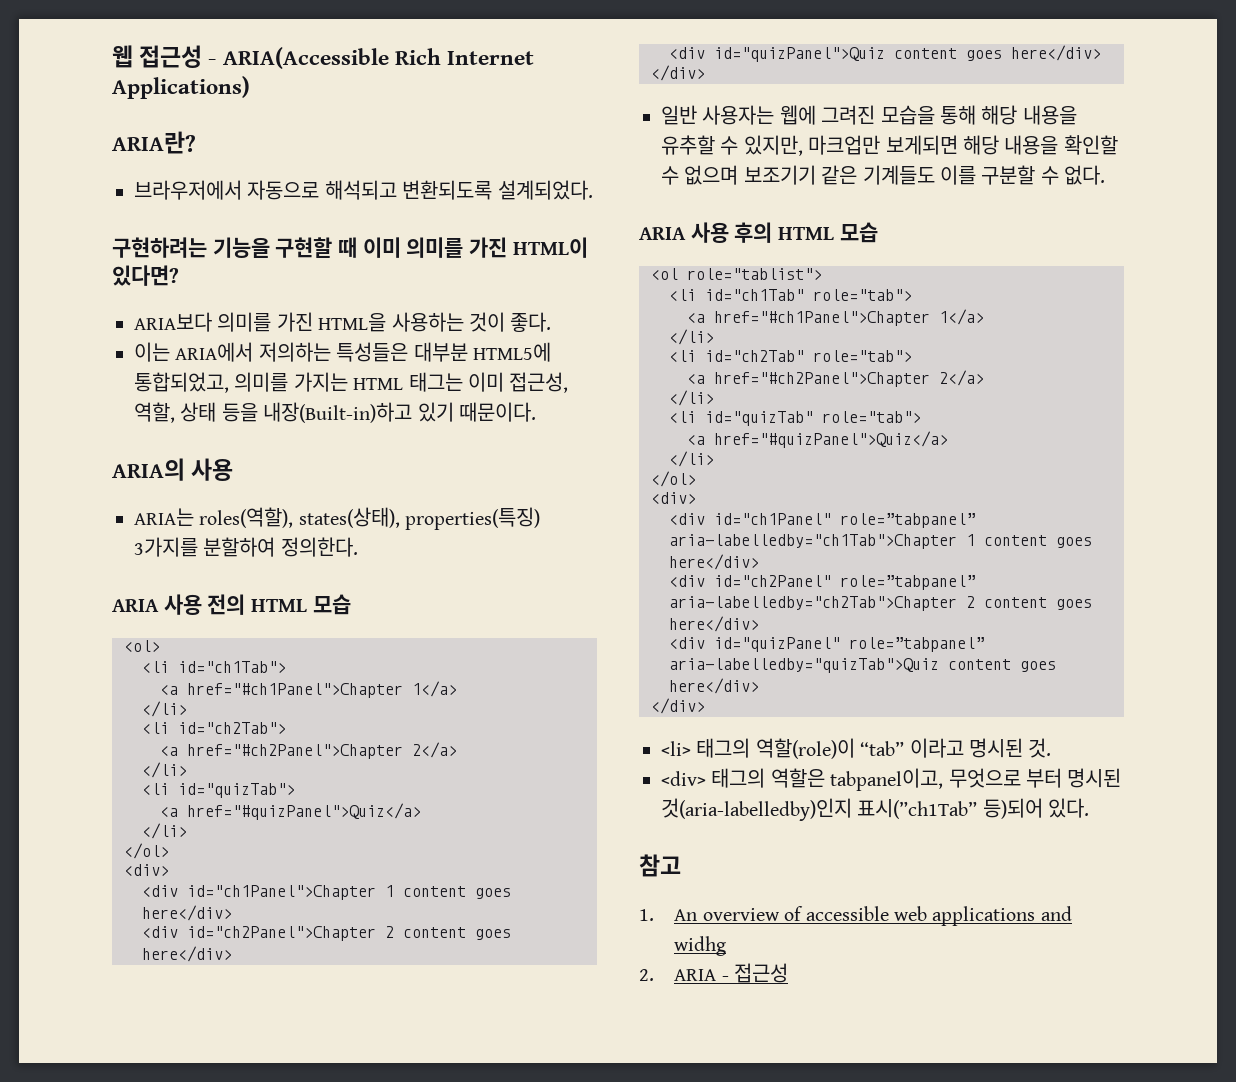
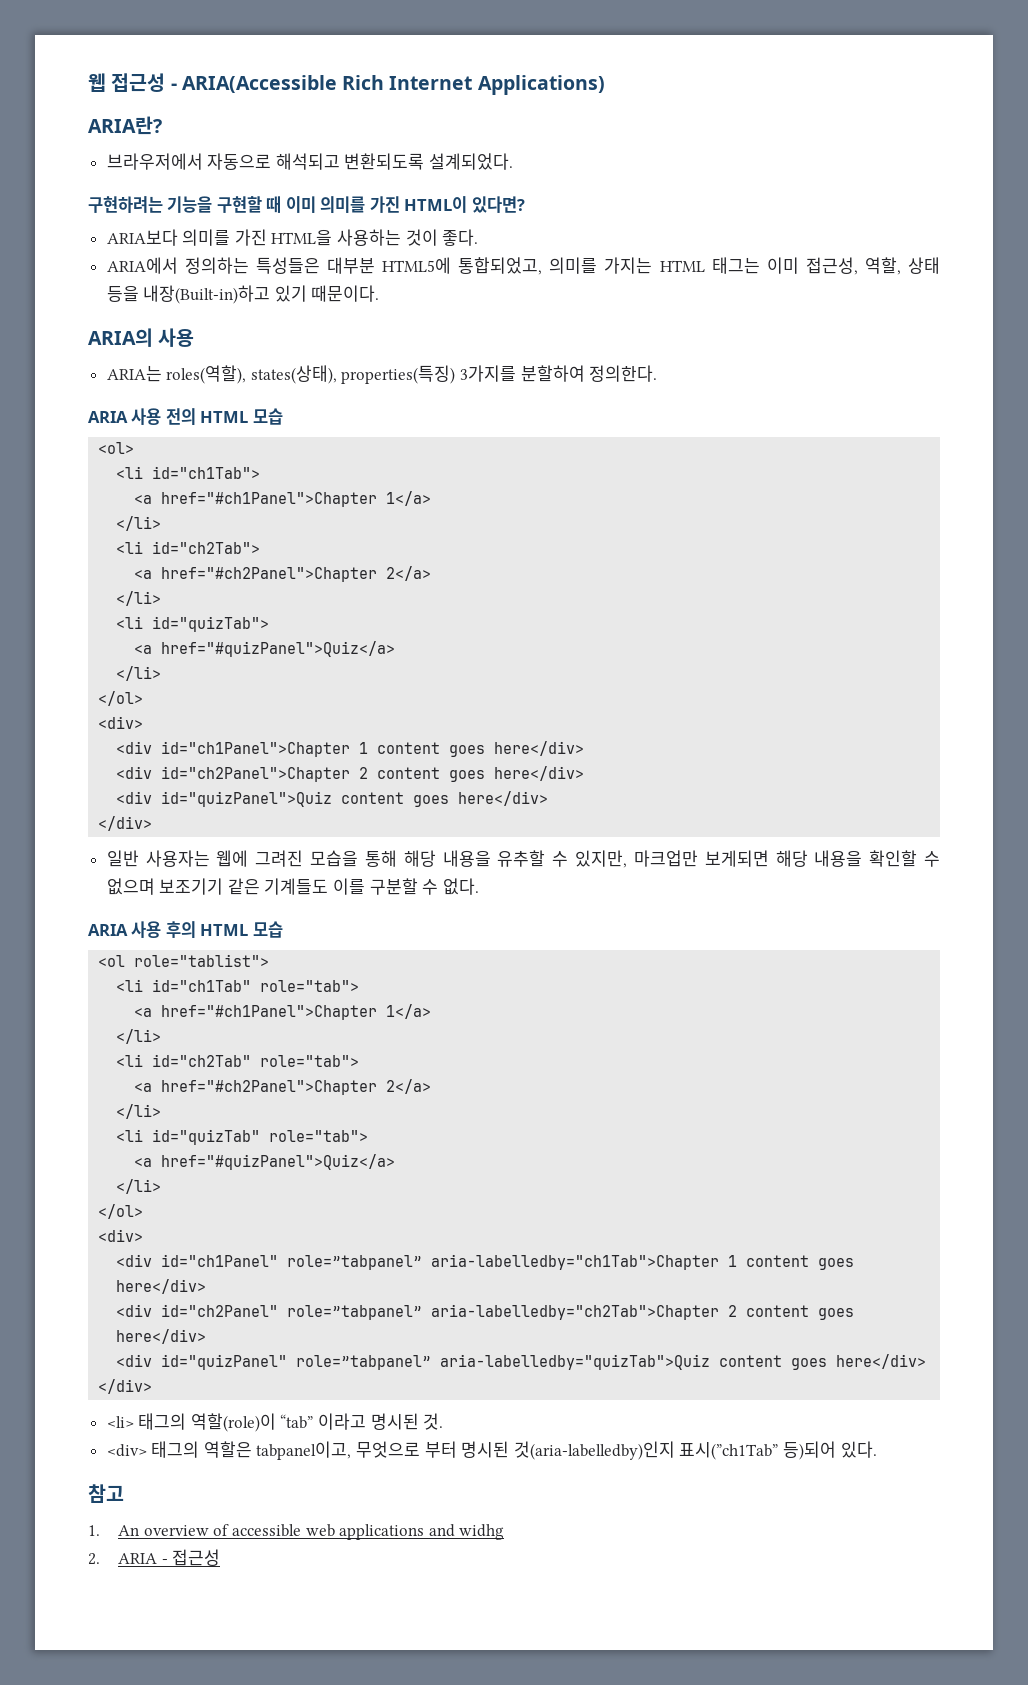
[134,342,331,362] 이는 ARIA에서 저의하는 -> [106,257,249,274] ARIA에서 정의하는

